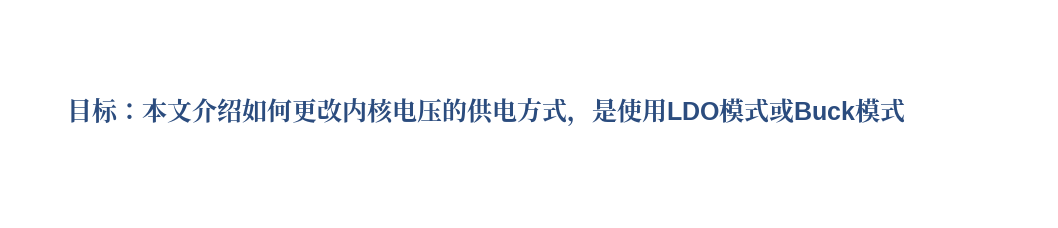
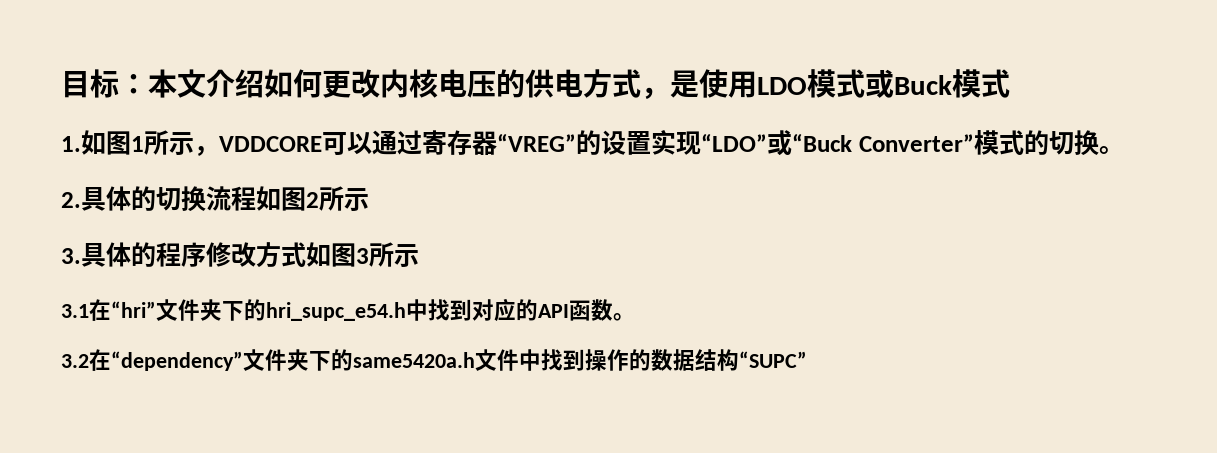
(905, 111) none -> [61,130,1124,156] [61,186,369,212] [61,242,419,268] [61,298,635,322] [61,349,807,371] // 1.如图1所示，VDDCORE可以通过寄存器“VREG”的设置实现“LDO”或“Buck Converter”模式的切换。 // 2.具体的切换流程如图2所示 // 3.具体的程序修改方式如图3所示 // 3.1在“hri”文件夹下的hri_supc_e54.h中找到对应的API函数。 // 3.2在“dependency”文件夹下的same5420a.h文件中找到操作的数据结构“SUPC”

